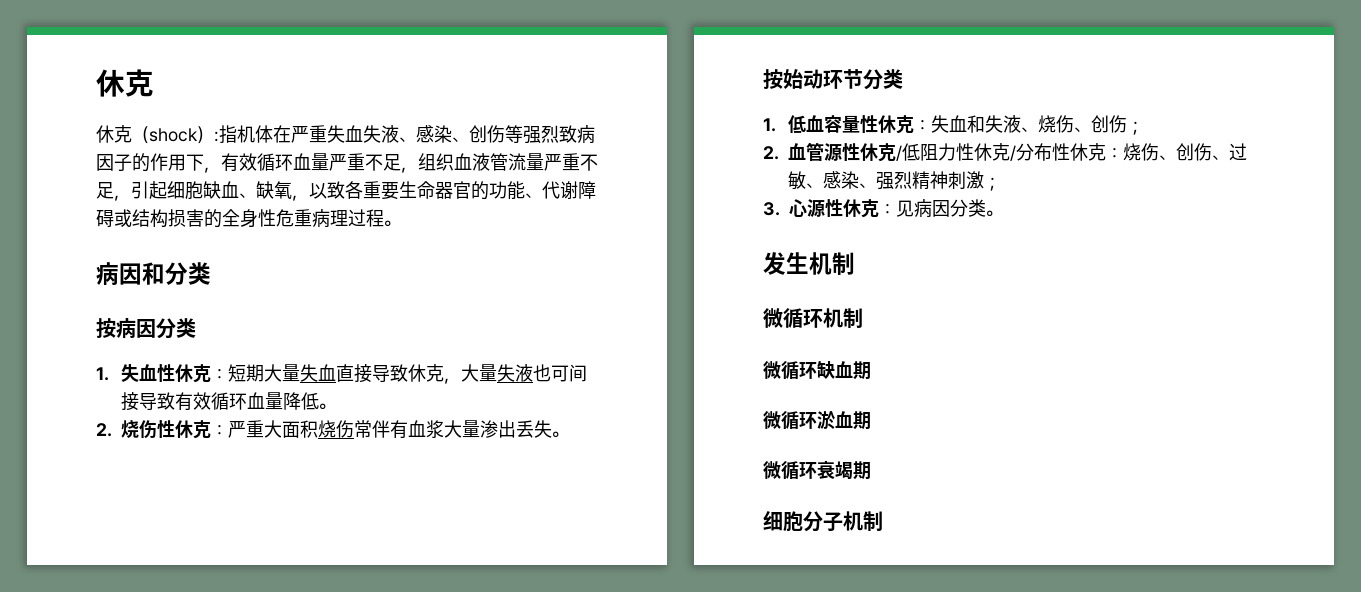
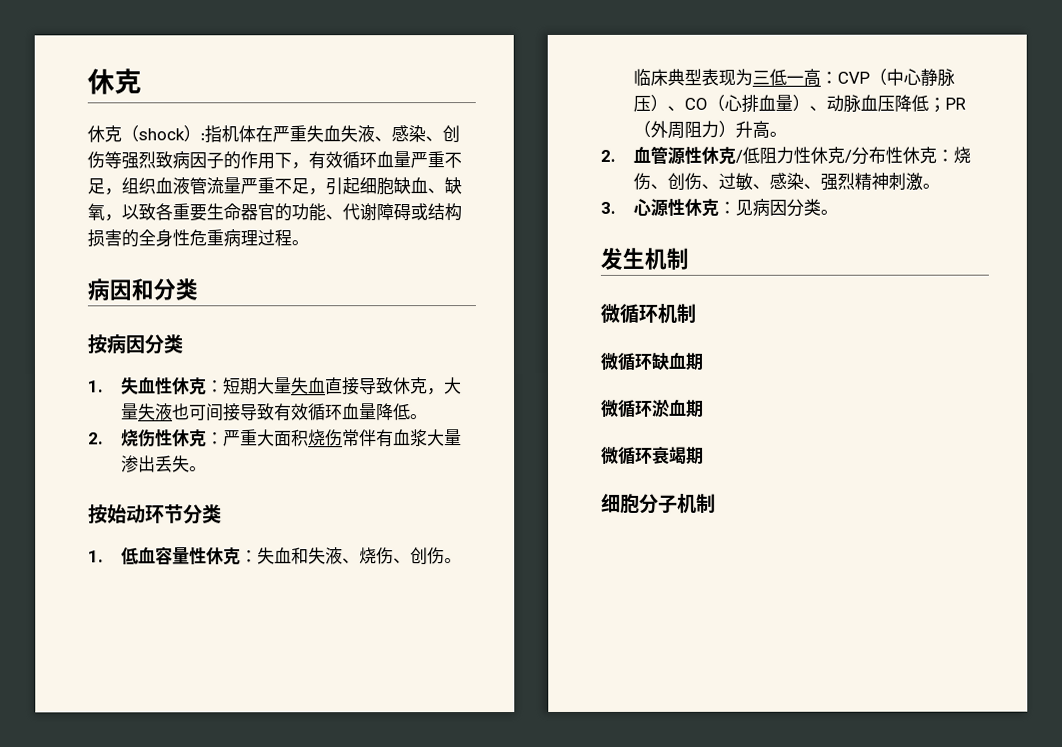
[1126,121,1144,135] ； -> [443,558,462,564] [632,68,955,87] [632,94,966,113] [632,120,787,139] 。临床典型表现为三低一高：CVP（中心静脉压）、CO（心排血量）、动脉血压降低；PR（外周阻力）升高。
[984,177,1001,191] ； -> [921,183,940,189] 。

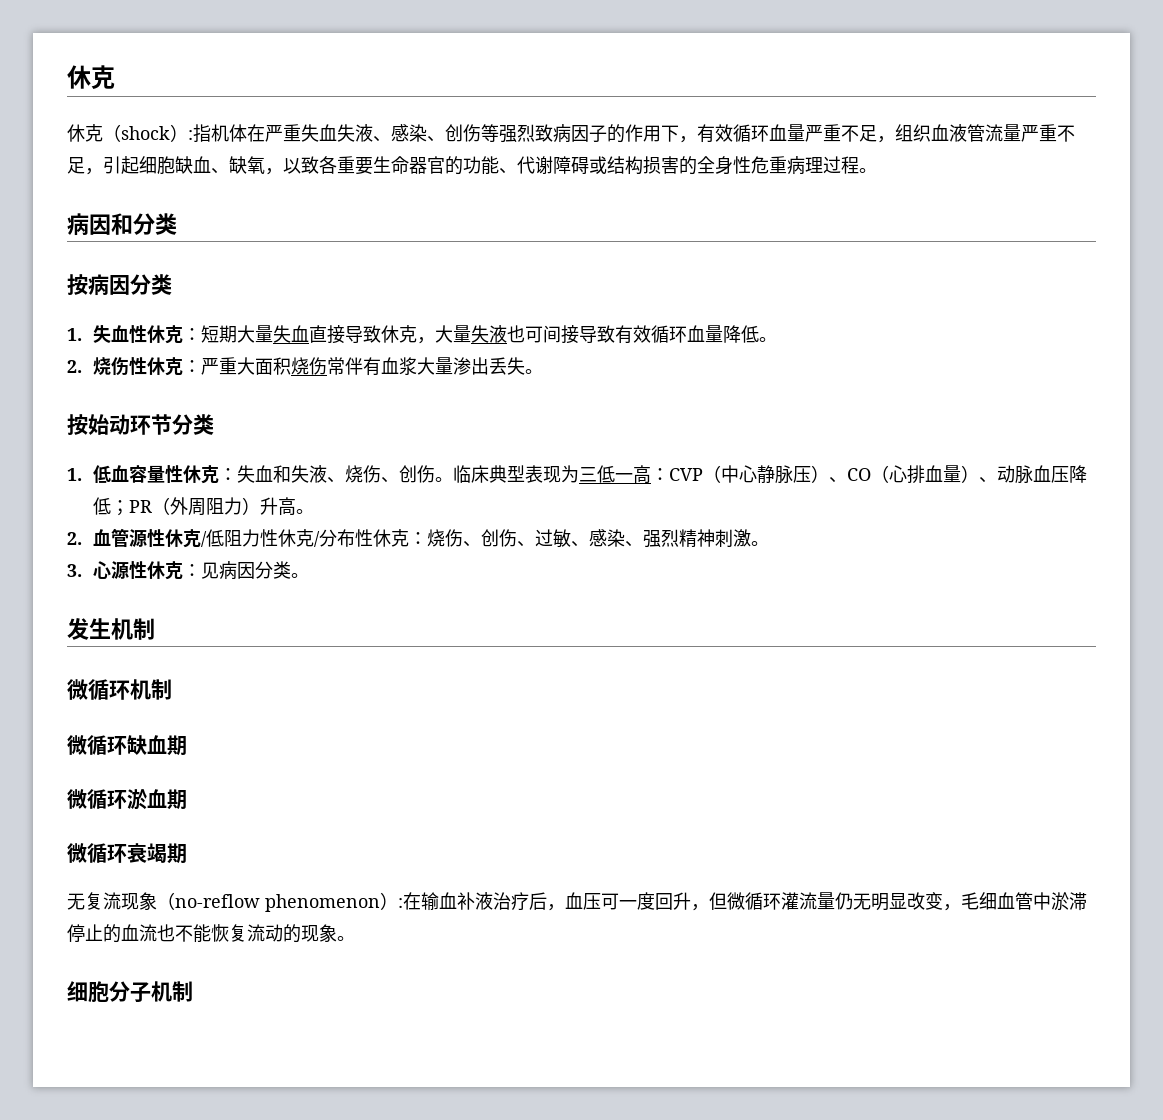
(704, 455) none -> [67,892,1087,912] [67,924,355,943] // 无复流现象（no-reflow phenomenon）:在输血补液治疗后，血压可一度回升，但微循环灌流量仍无明显改变，毛细血管中淤滞停止的血流也不能恢复流动的现象。

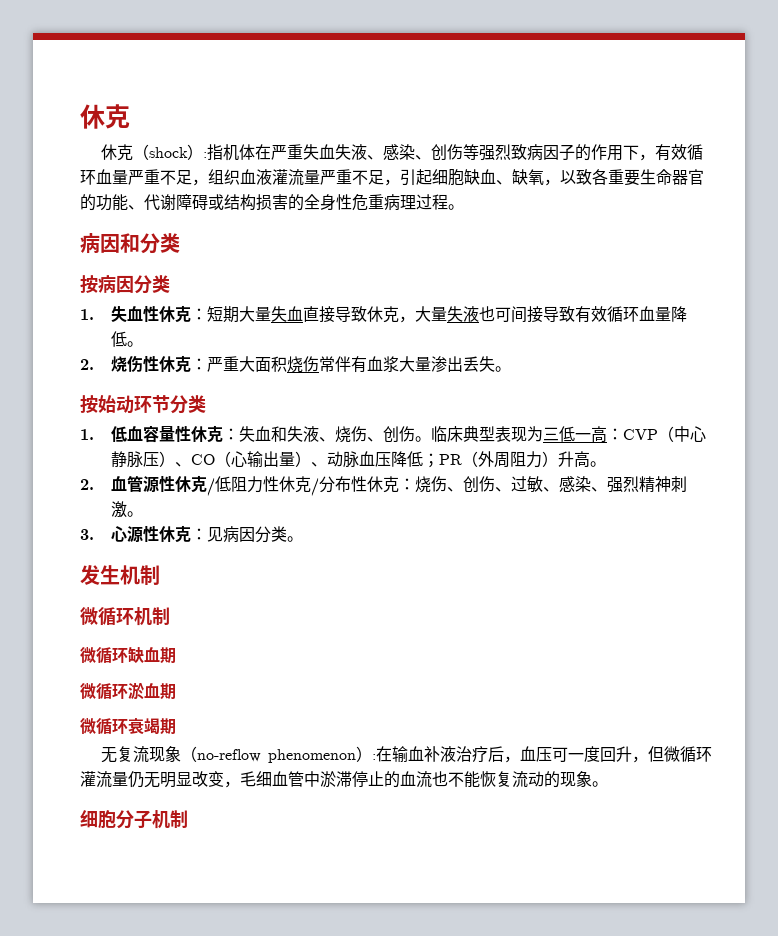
[967,124,985,142] 管 -> [272,169,288,185] 灌
[907,465,944,484] 排血 -> [246,451,279,467] 输出

